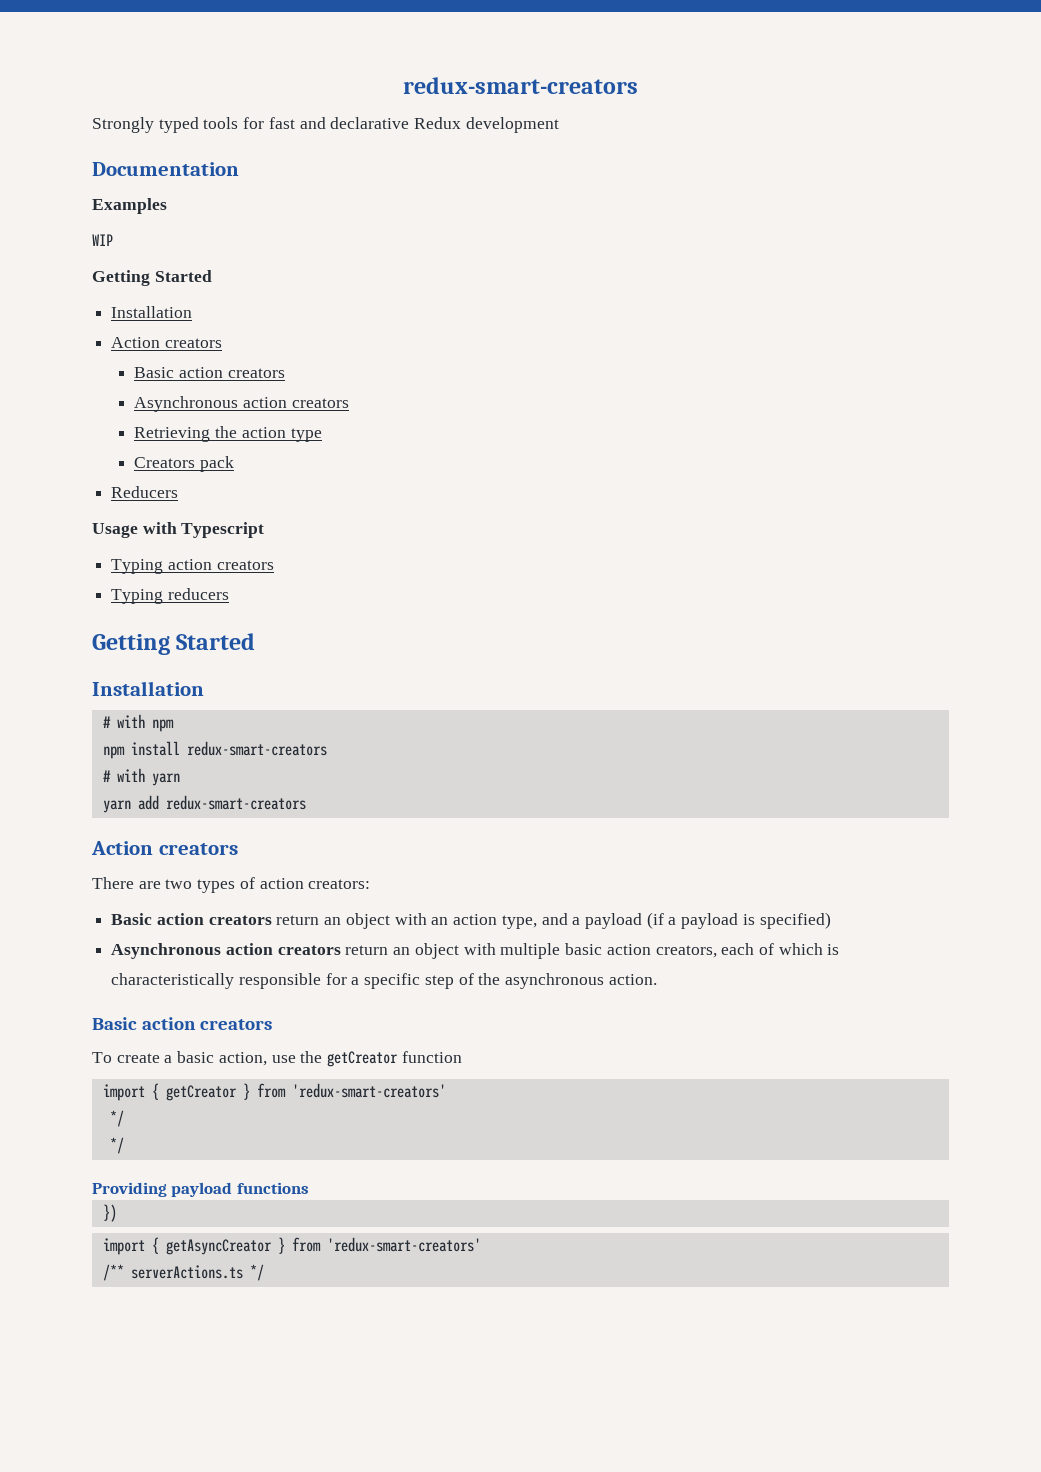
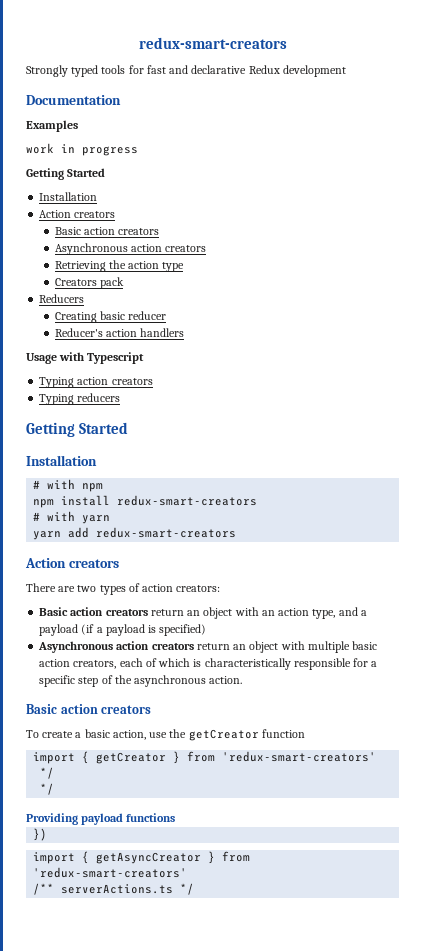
[92,234,113,246] WIP -> [26,143,138,156] work in progress
(179, 492) none -> [54,311,167,323] [54,328,185,337] // Creating basic reducer // Reducer's action handlers

